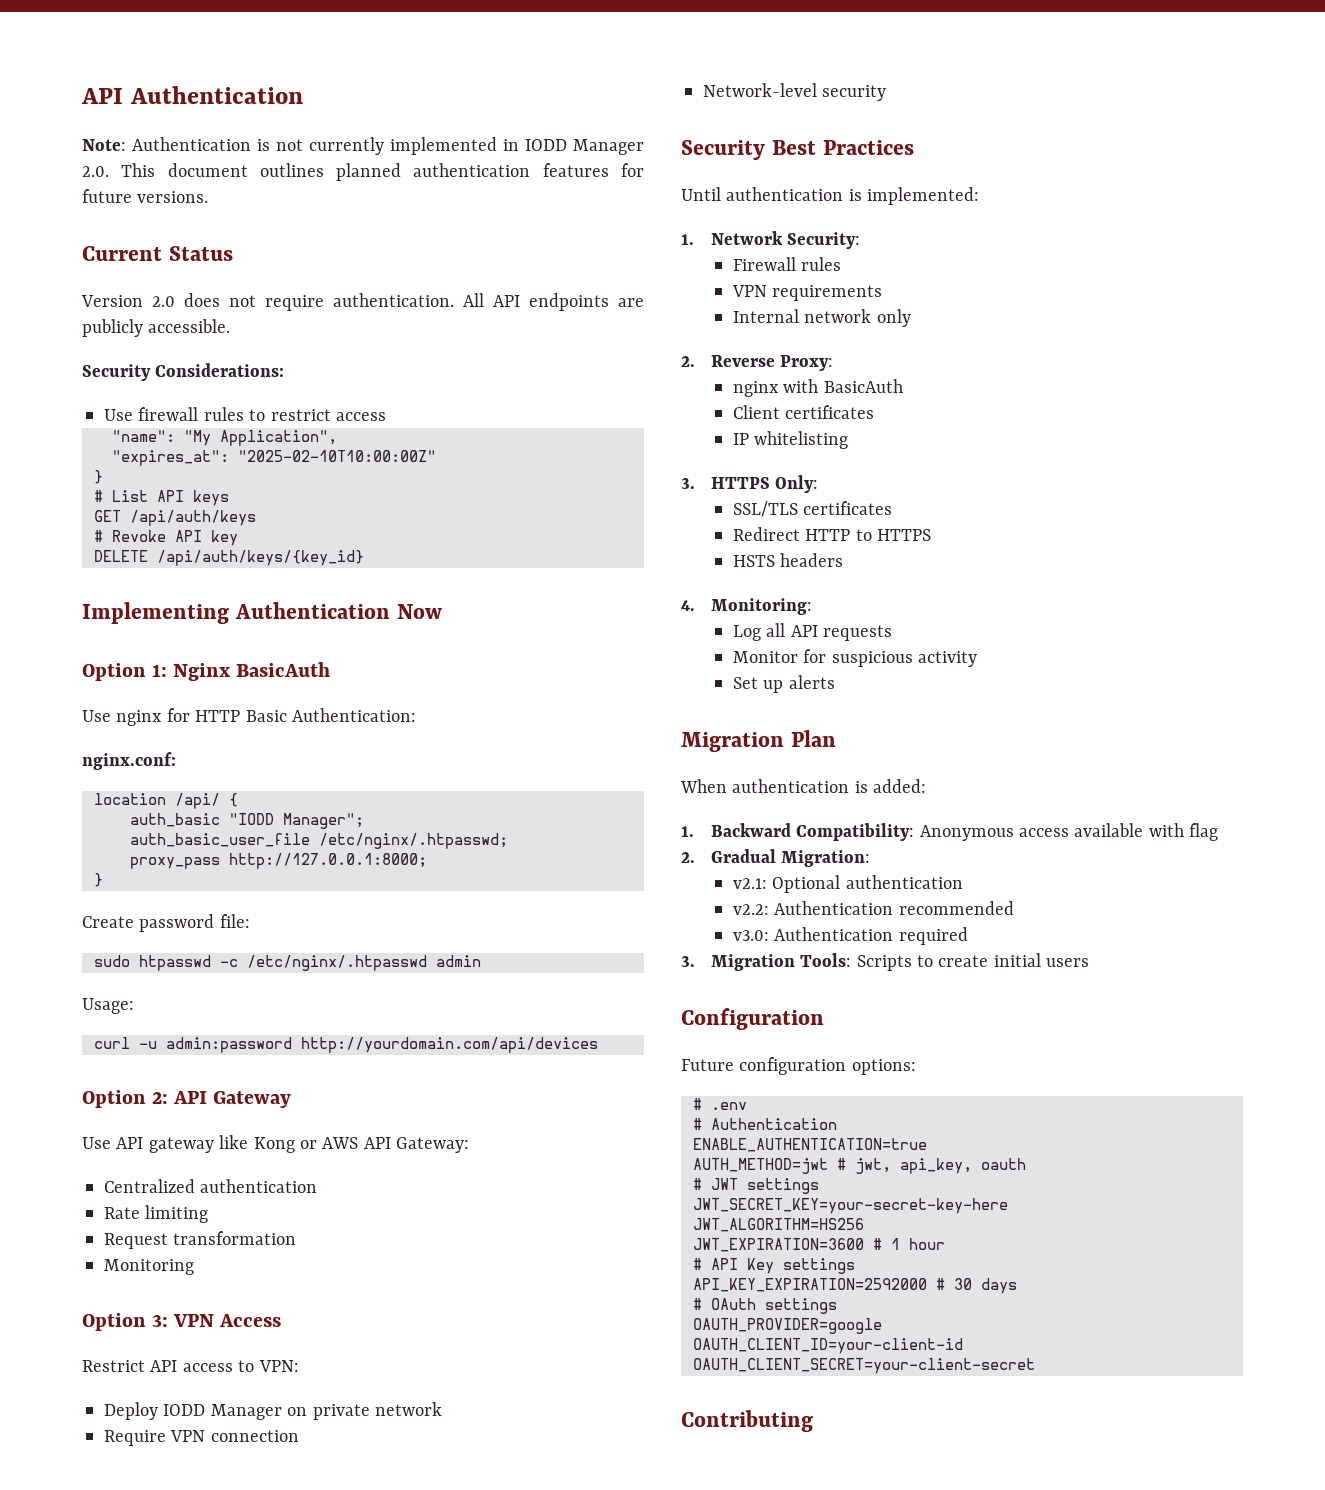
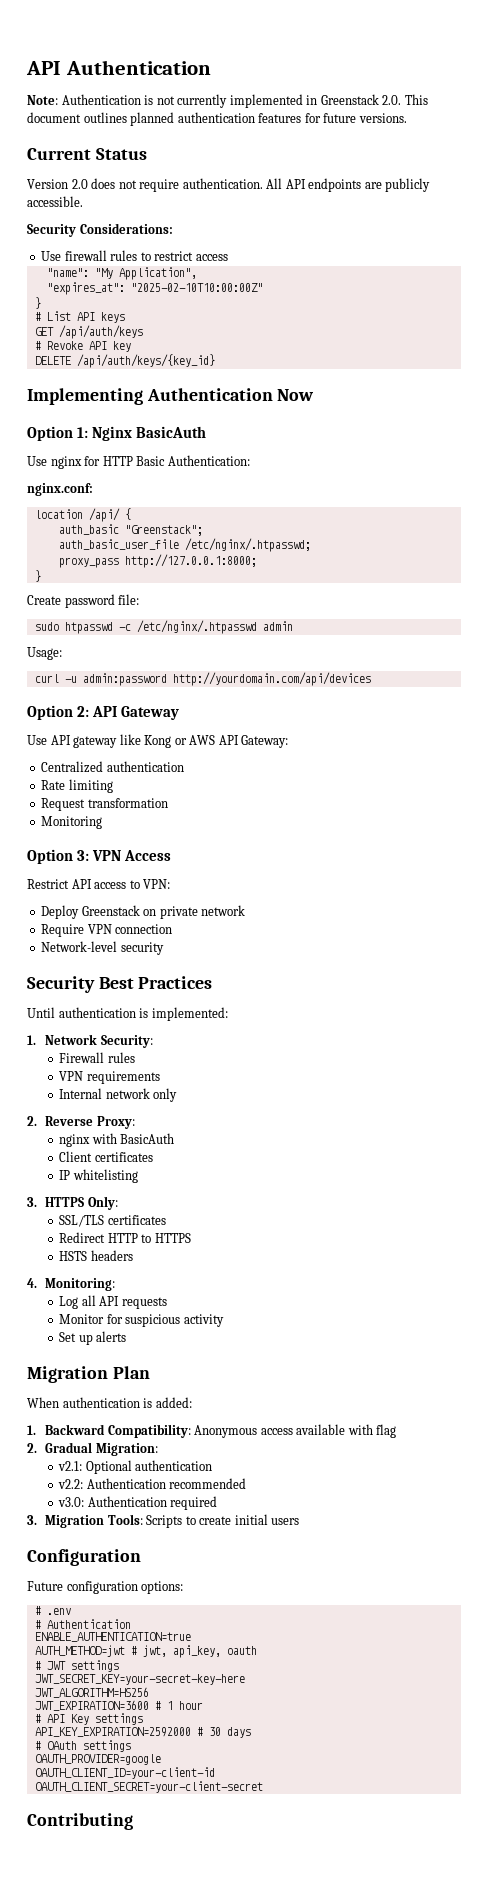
[525,139,644,155] IODD Manager -> [320,94,379,105] Greenstack
[229,813,364,829] "IODD Manager"; -> [124,525,203,536] "Greenstack";
[163,1404,282,1420] IODD Manager -> [81,905,140,916] Greenstack

